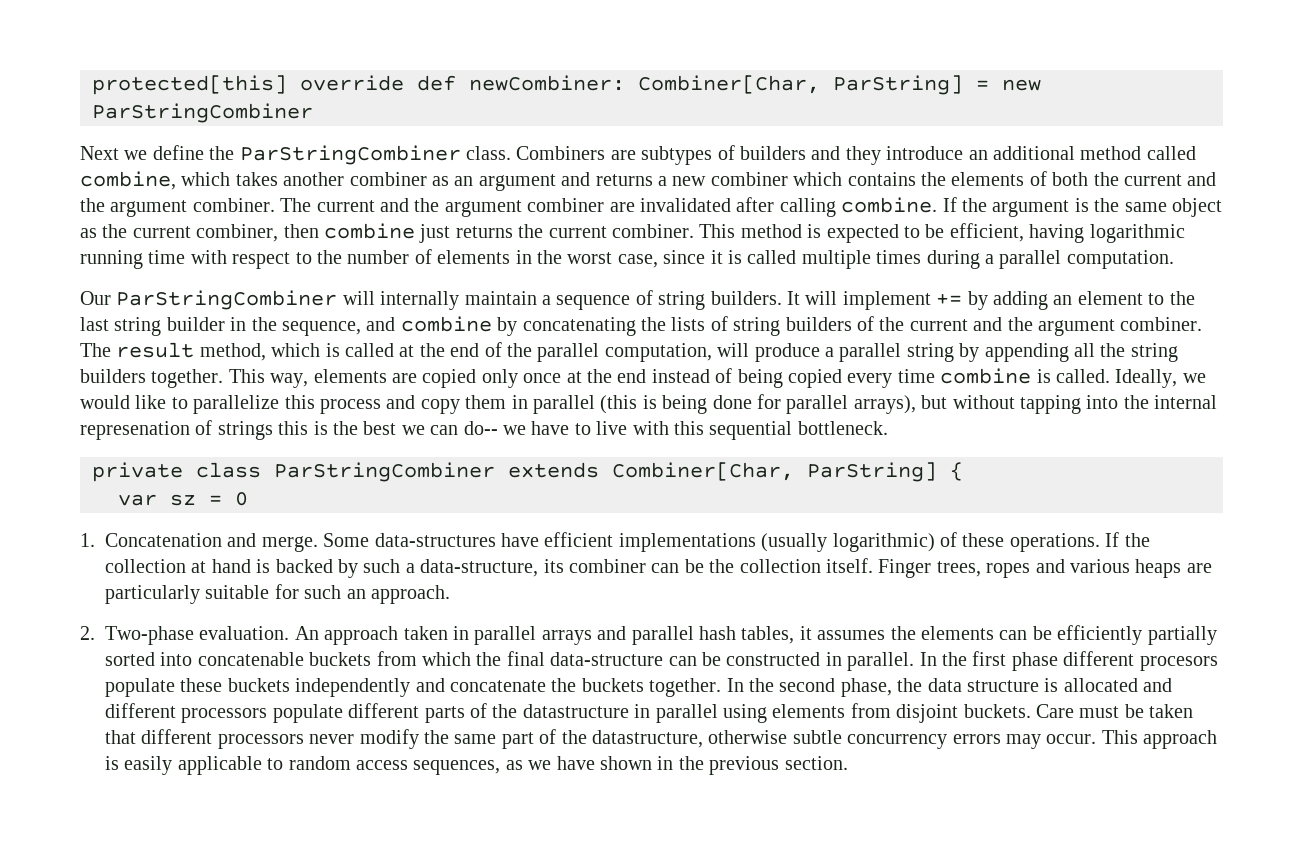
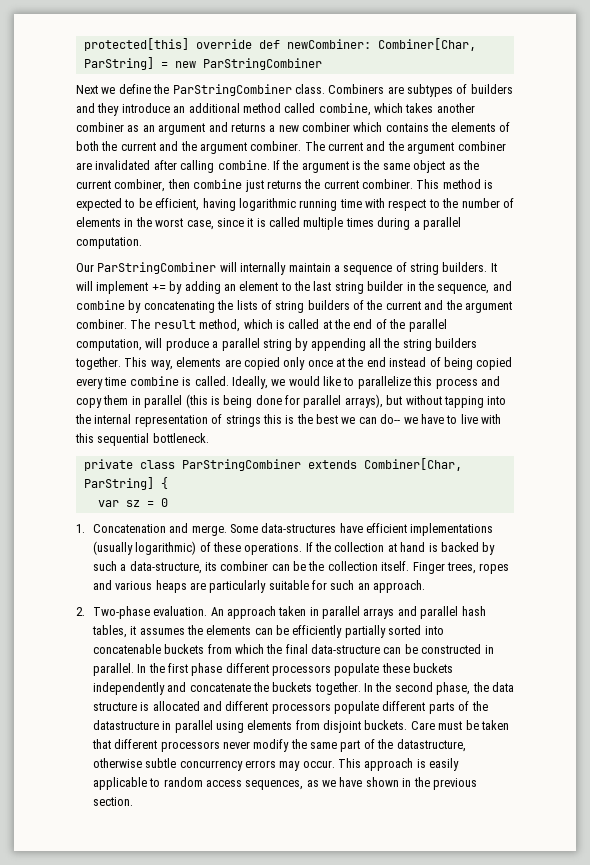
[80,421,190,440] represenation -> [134,415,208,427] representation
[1139,656,1218,671] procesors -> [272,665,332,676] processors

